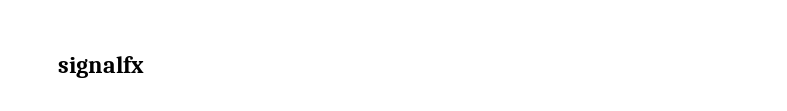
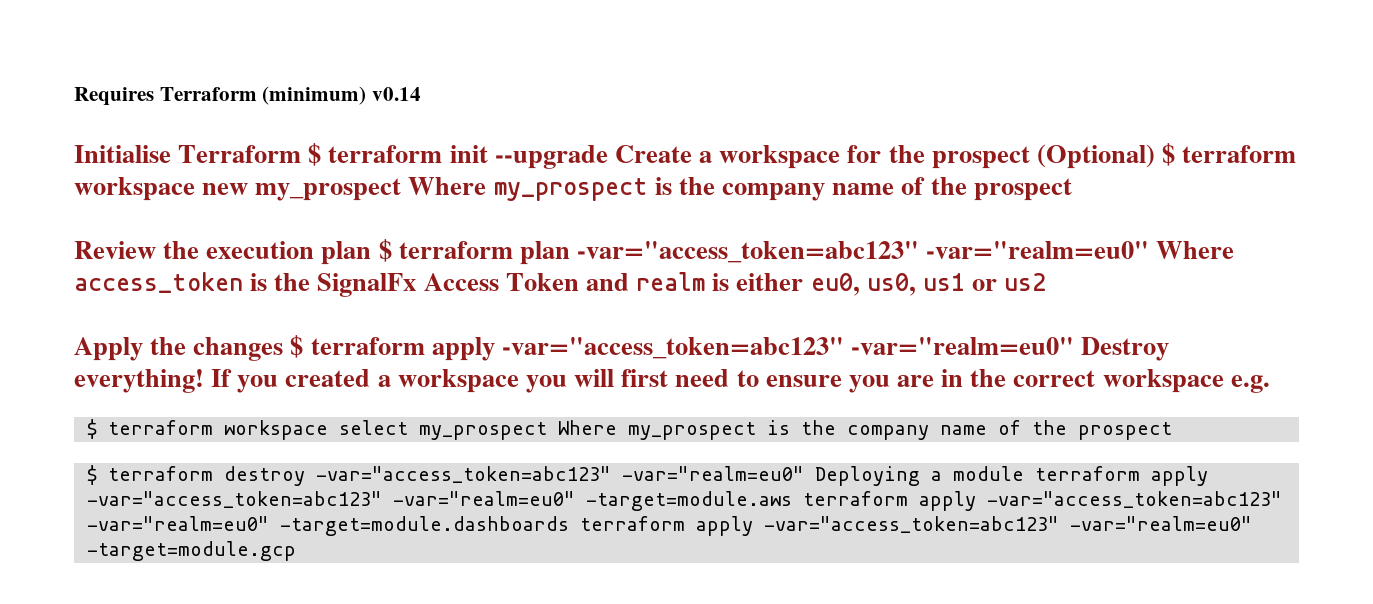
[58,56,144,78] signalfx -> [74,86,422,106] [74,143,1297,169] [74,177,1072,201] [74,239,1235,265] [74,272,1047,297] [74,335,1170,361] [74,369,1270,393] [86,419,1172,440] [86,465,1208,486] [86,491,1282,511] [86,516,1252,536] [86,541,296,561] Requires Terraform (minimum) v0.14 // Initialise Terraform $ terraform init --upgrade Create a workspace for the prospect (Optional) $ terraform workspace new my_prospect Where my_prospect is the company name of the prospect // Review the execution plan $ terraform plan -var="access_token=abc123" -var="realm=eu0" Where access_token is the SignalFx Access Token and realm is either eu0, us0, us1 or us2 // Apply the changes $ terraform apply -var="access_token=abc123" -var="realm=eu0" Destroy everything! If you created a workspace you will first need to ensure you are in the correct workspace e.g. // $ terraform workspace select my_prospect Where my_prospect is the company name of the prospect // $ terraform destroy -var="access_token=abc123" -var="realm=eu0" Deploying a module terraform apply -var="access_token=abc123" -var="realm=eu0" -target=module.aws terraform apply -var="access_token=abc123" -var="realm=eu0" -target=module.dashboards terraform apply -var="access_token=abc123" -var="realm=eu0" -target=module.gcp

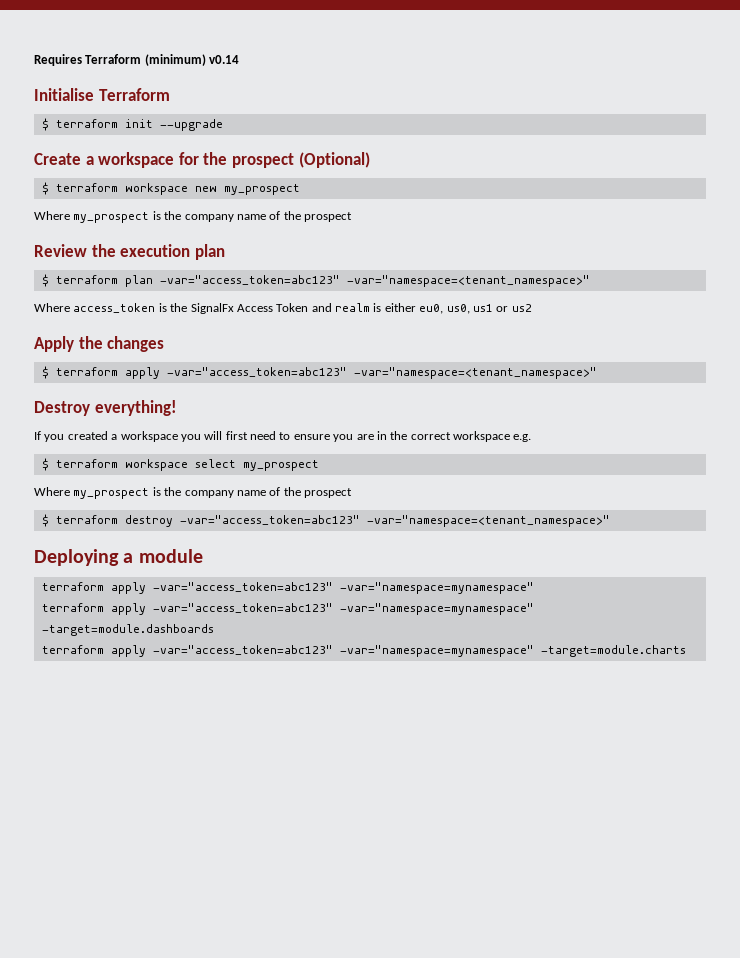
(302, 154) none -> (170, 94) //
(608, 157) none -> (223, 125) //
(1155, 156) none -> (370, 160) //
(402, 189) none -> (300, 189) //
(372, 253) none -> (225, 252) //
[926,241,1150,259] -var="realm=eu0" -> [346,275,590,287] -var="namespace=<tenant_namespace>" //
(284, 349) none -> (165, 344) //
[851,337,1075,355] -var="realm=eu0" -> [353,367,597,379] -var="namespace=<tenant_namespace>" //
(204, 381) none -> (177, 408) //
(547, 431) none -> (319, 465) //
[621,466,804,481] -var="realm=eu0" -> [366,515,610,527] -var="namespace=<tenant_namespace>" //
[1034,466,1208,486] [86,491,1282,511] [86,516,269,531] terraform apply -var="access_token=abc123" -var="realm=eu0" -target=module.aws terraform apply -var="access_token=abc123" -var="realm=eu0" -> [41,582,534,594] [41,603,534,615] // terraform apply -var="access_token=abc123" -var="namespace=mynamespace" // terraform apply -var="access_token=abc123" -var="namespace=mynamespace"
[579,516,1252,536] [86,541,296,561] terraform apply -var="access_token=abc123" -var="realm=eu0" -target=module.gcp -> [41,645,686,657] // terraform apply -var="access_token=abc123" -var="namespace=mynamespace" -target=module.charts

